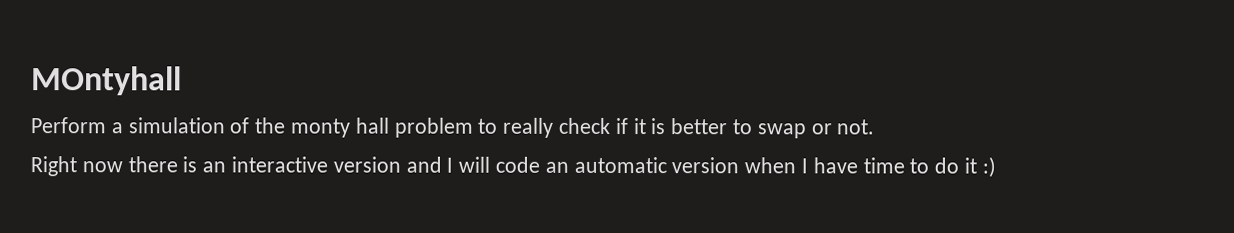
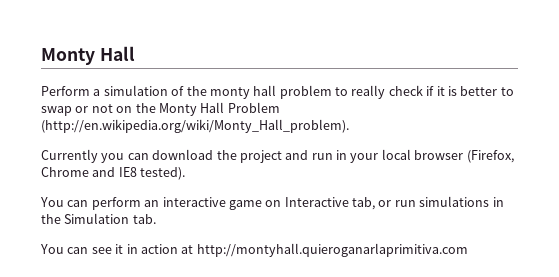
[31,66,182,96] MOntyhall -> [41,46,135,65] Monty Hall
[836,119,875,135] [30,156,996,178] not. // Right now there is an interactive version and I will code an automatic version when I have time to do it :) -> [91,102,280,116] [41,119,349,133] [41,149,514,163] [41,167,186,180] [40,196,504,210] [41,213,156,224] [40,243,468,257] not on the Monty Hall Problem (http://en.wikipedia.org/wiki/Monty_Hall_problem). // Currently you can download the project and run in your local browser (Firefox, Chrome and IE8 tested). // You can perform an interactive game on Interactive tab, or run simulations in the Simulation tab. // You can see it in action at http://montyhall.quieroganarlaprimitiva.com

